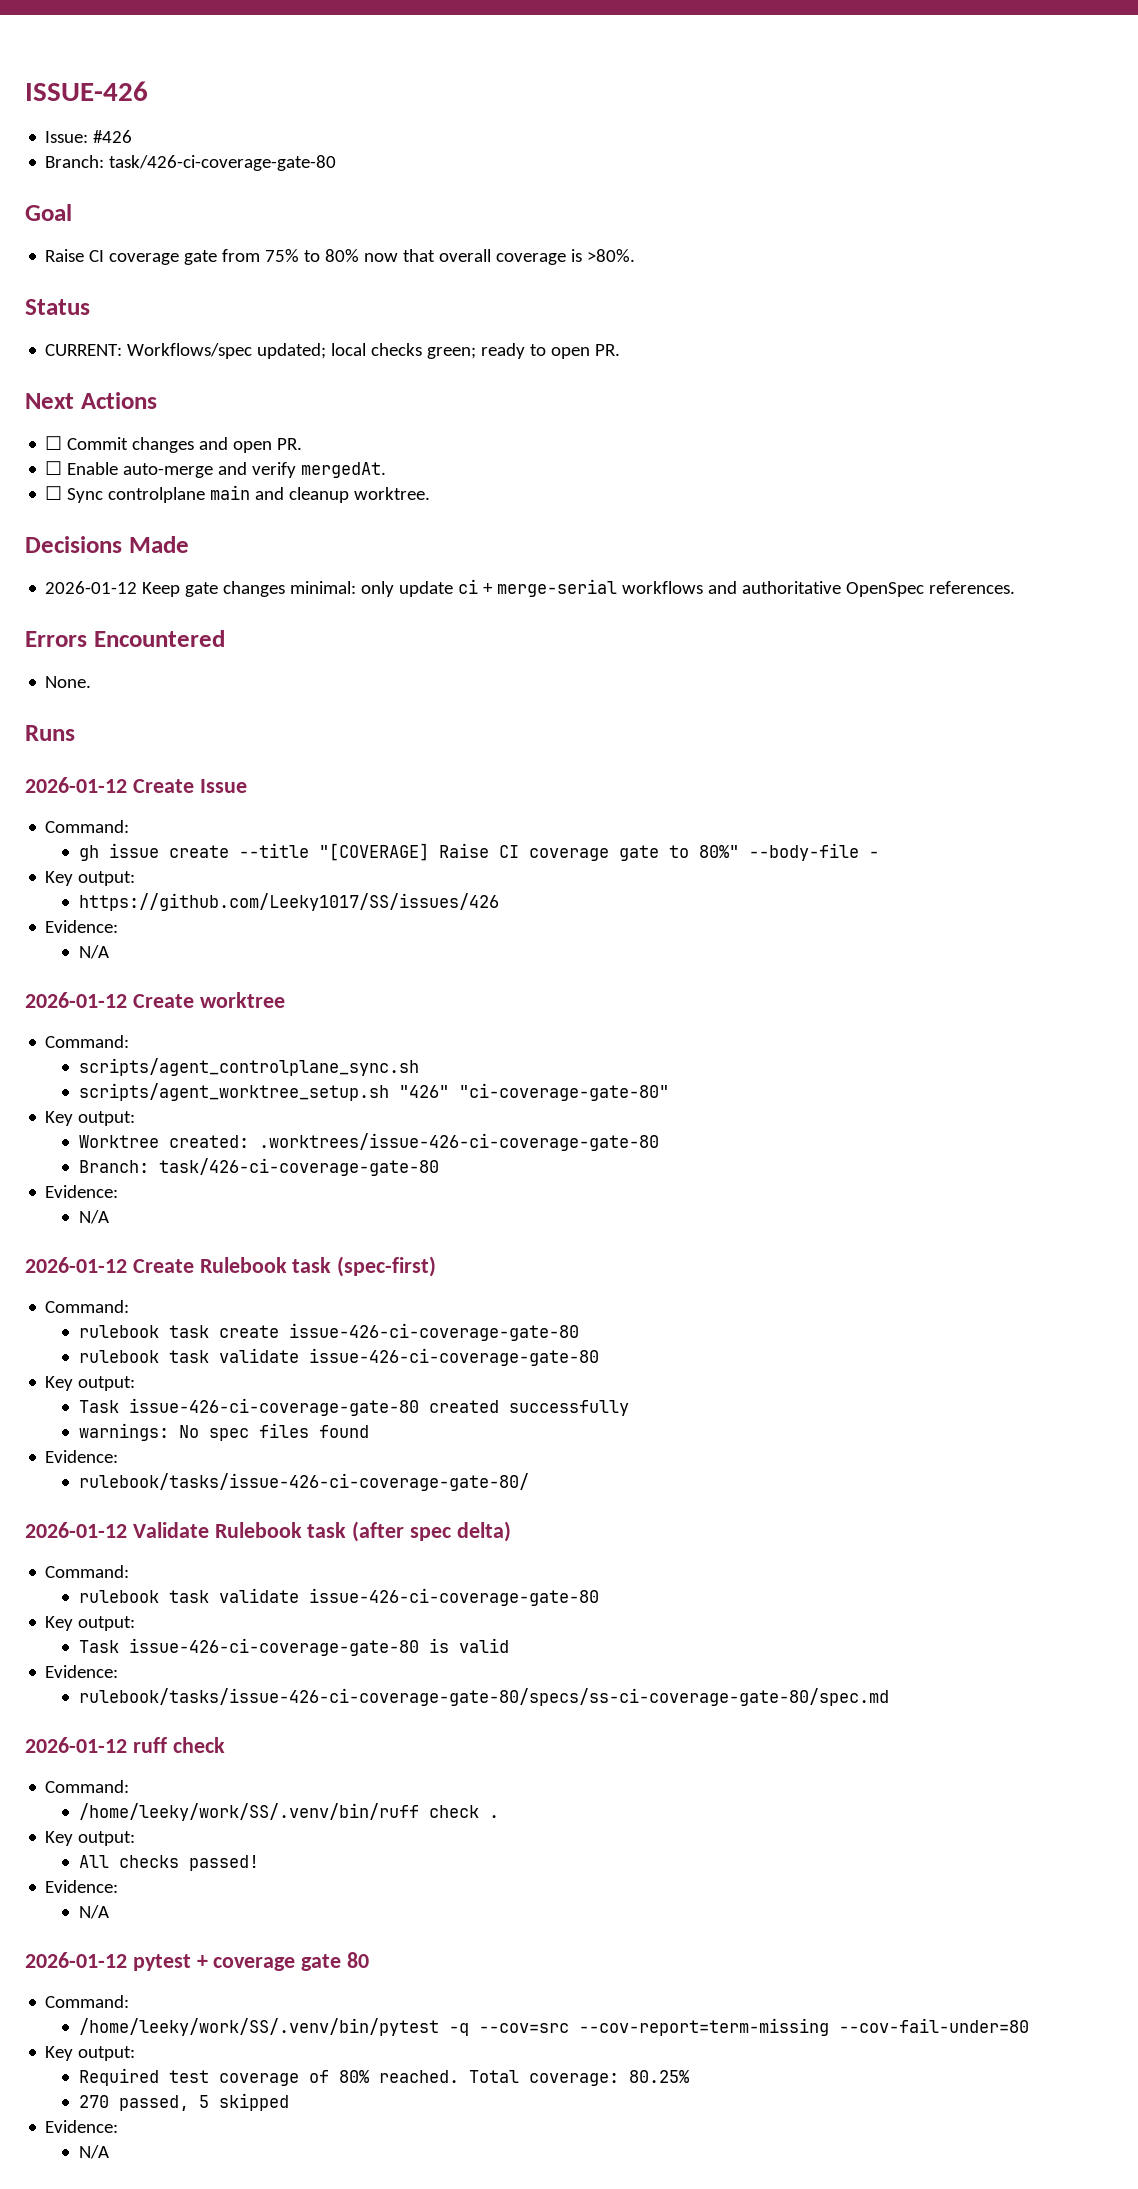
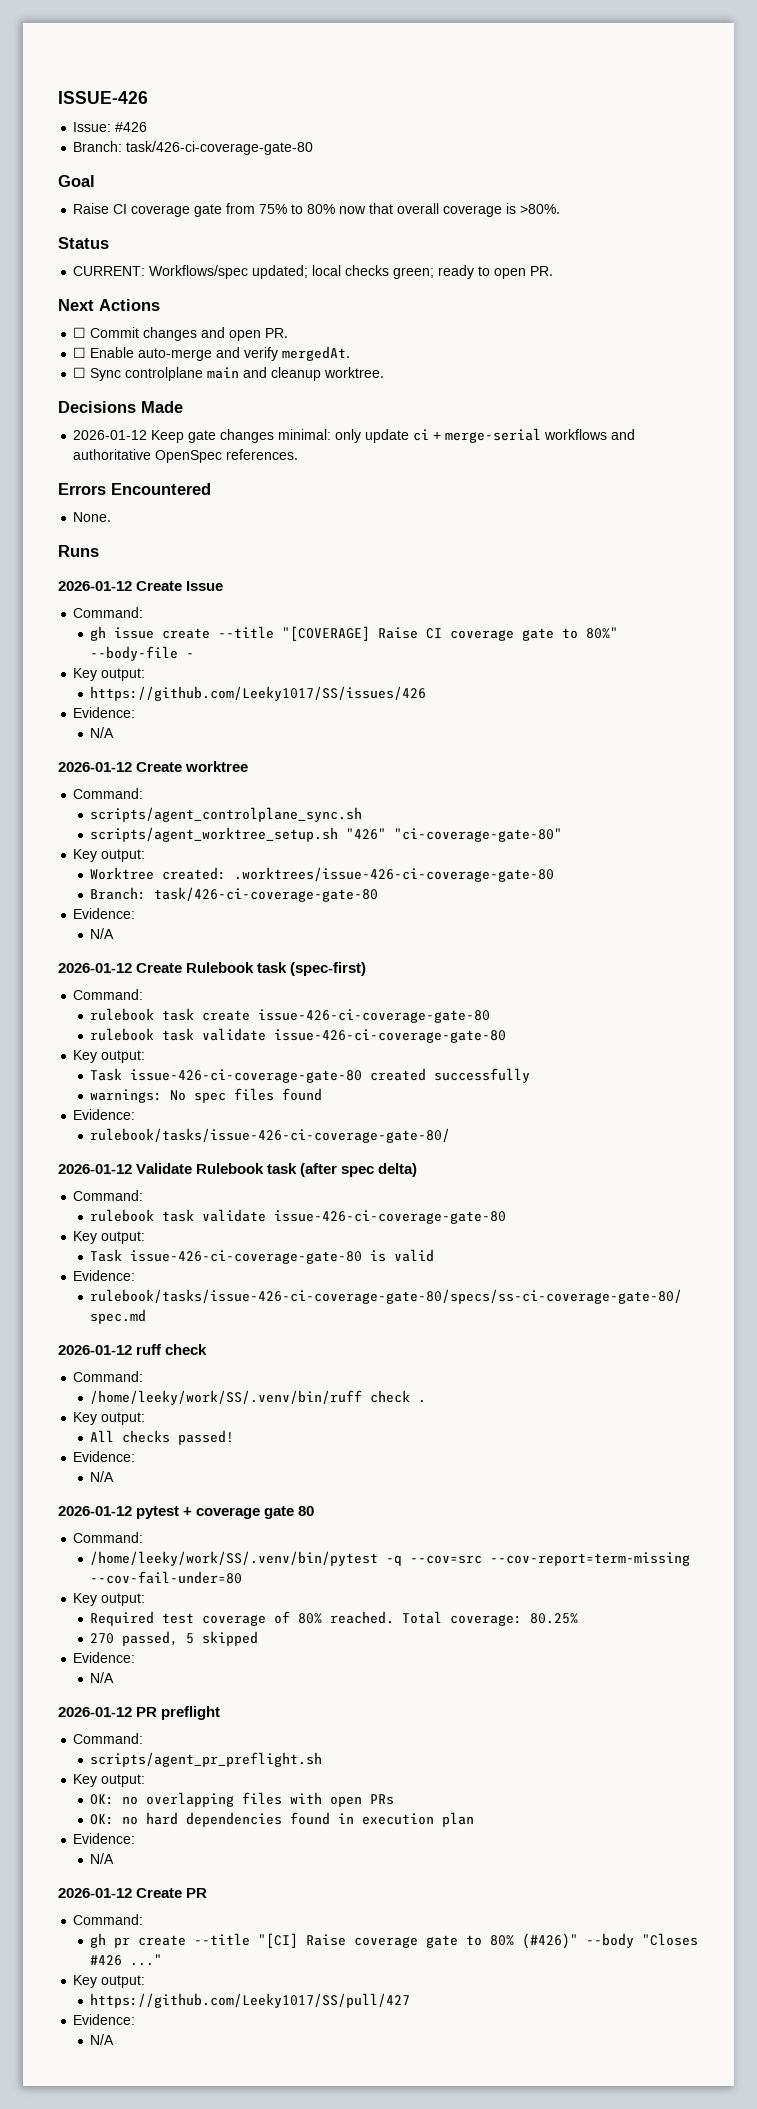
(110, 2152) none -> [58,1706,221,1720] [73,1733,144,1744] [90,1752,323,1767] [73,1774,146,1787] [90,1792,395,1807] [90,1812,475,1827] [73,1833,136,1844] [90,1853,115,1864] [58,1888,208,1898] [73,1914,144,1925] [90,1933,699,1949] [90,1954,163,1966] [73,1975,146,1988] [90,1993,411,2008] [73,2014,136,2025] [90,2034,115,2045] // 2026-01-12 PR preflight // Command: // scripts/agent_pr_preflight.sh // Key output: // OK: no overlapping files with open PRs // OK: no hard dependencies found in execution plan // Evidence: // N/A // 2026-01-12 Create PR // Command: // gh pr create --title "[CI] Raise coverage gate to 80% (#426)" --body "Closes #426 ..." // Key output: // https://github.com/Leeky1017/SS/pull/427 // Evidence: // N/A

